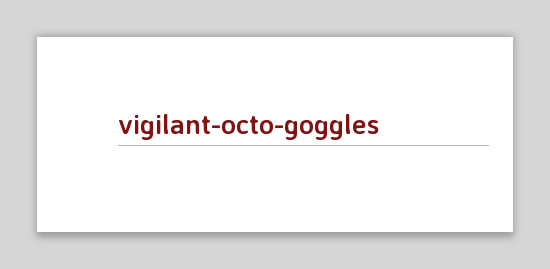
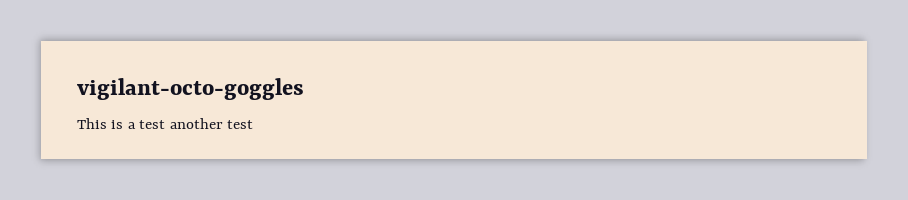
(379, 127) none -> [77,118,254,129] // This is a test another test

